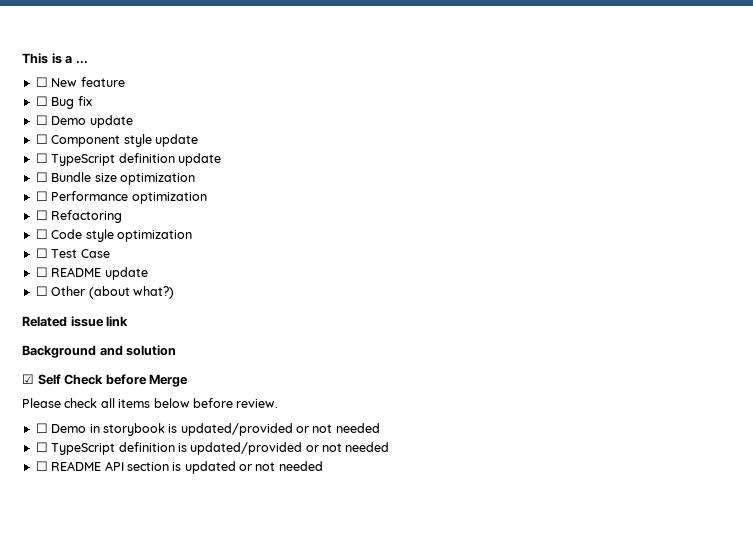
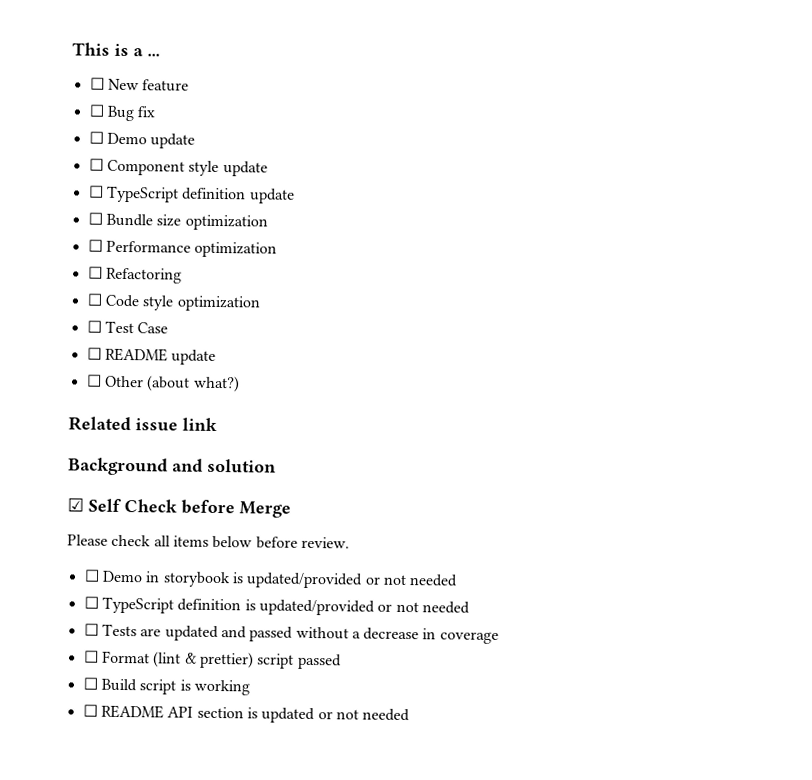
(390, 447) none -> [83,623,499,644] [83,650,342,670] [82,677,250,696] // ☐ Tests are updated and passed without a decrease in coverage // ☐ Format (lint & prettier) script passed // ☐ Build script is working

